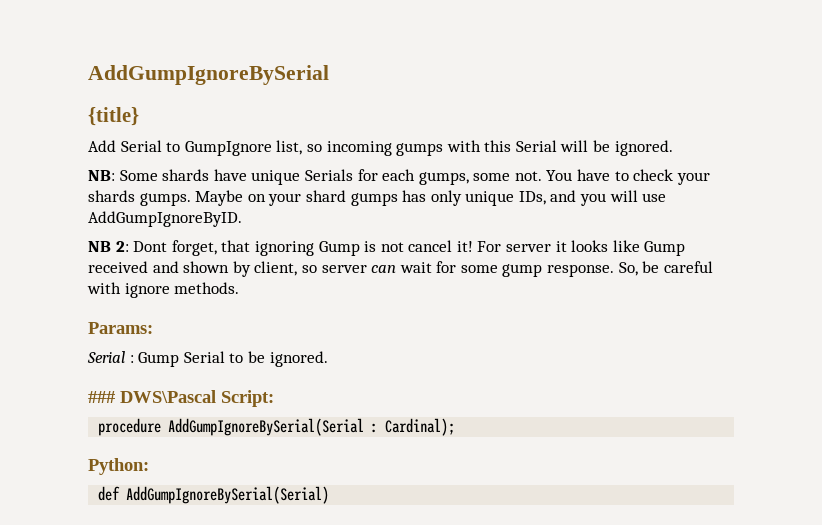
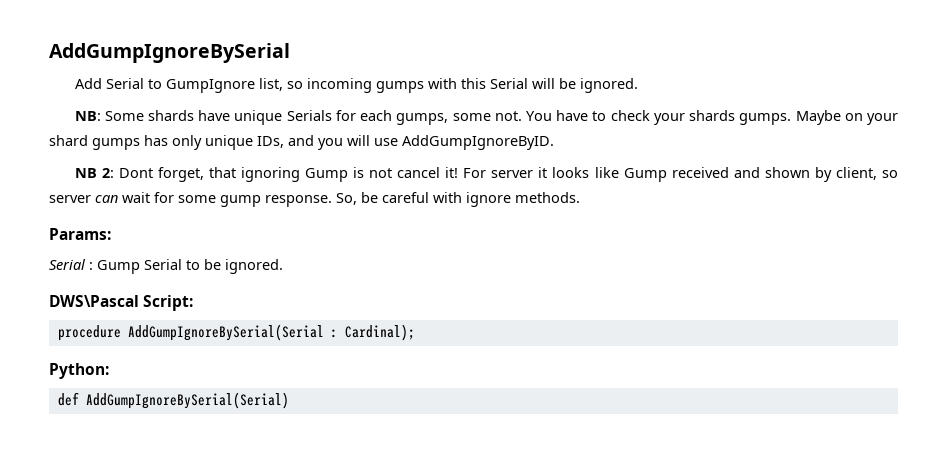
[88,107,139,126] // {title} -> (290, 53) none
[88,391,115,403] ### -> (283, 266) none

